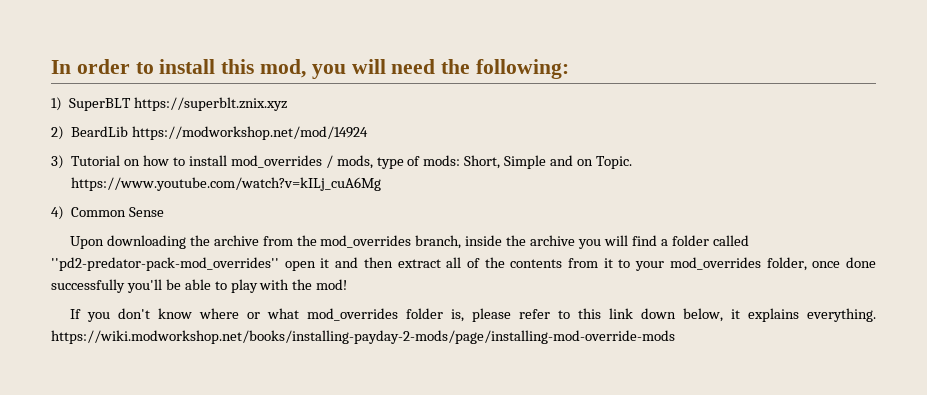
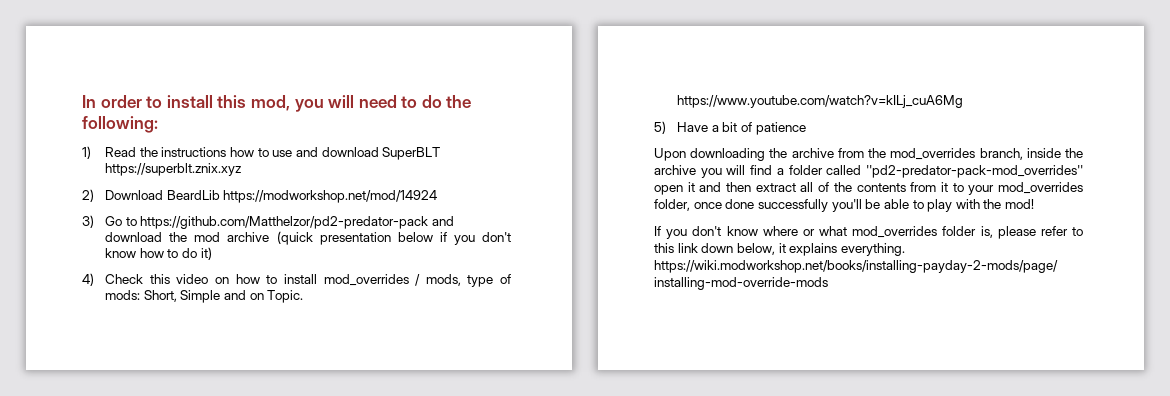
(436, 66) none -> [401,95,442,108] to do
(62, 104) none -> [105,147,379,157] Read the instructions how to use and download
(64, 133) none -> [105,190,164,200] Download
[71,155,121,166] Tutorial -> [105,216,455,229] [105,231,512,245] [105,247,212,260] [82,273,209,286] Go to https://github.com/Matthelzor/pd2-predator-pack and download the mod archive (quick presentation below if you don't know how to do it) // 4) Check this video
[51,206,165,220] 4) Common Sense -> [654,121,806,135] 5) Have a bit of patience

